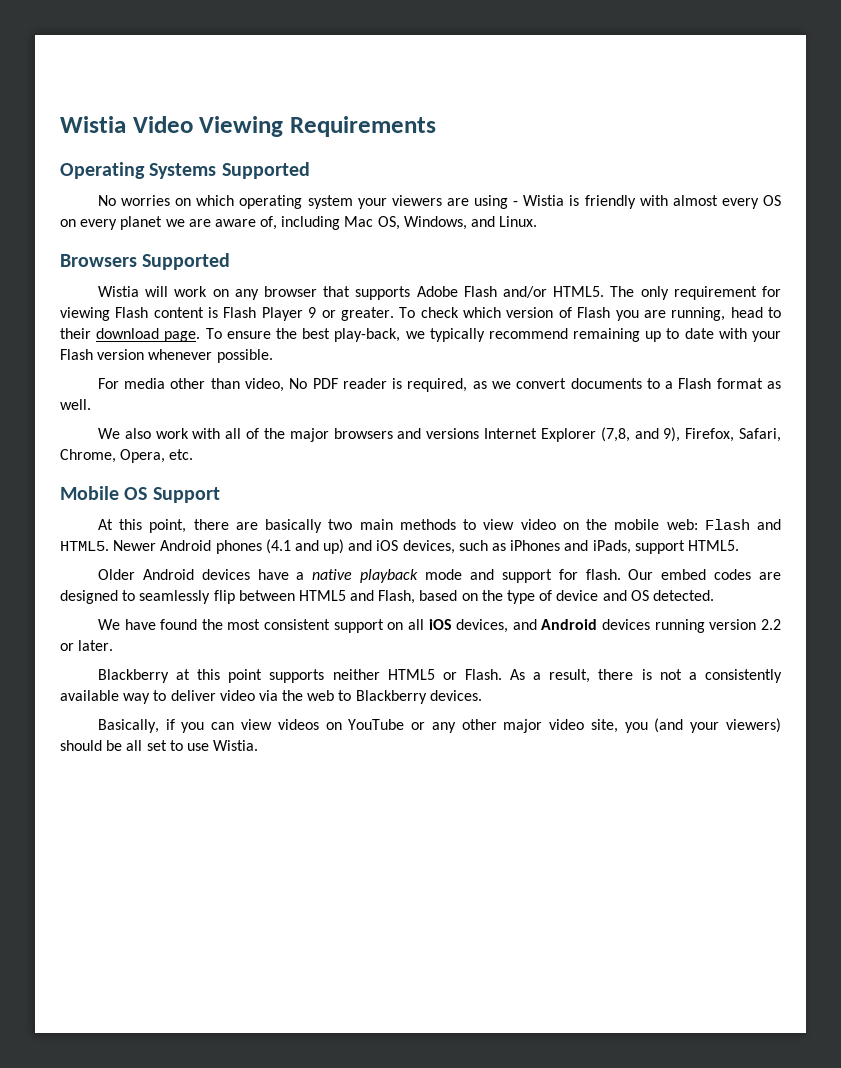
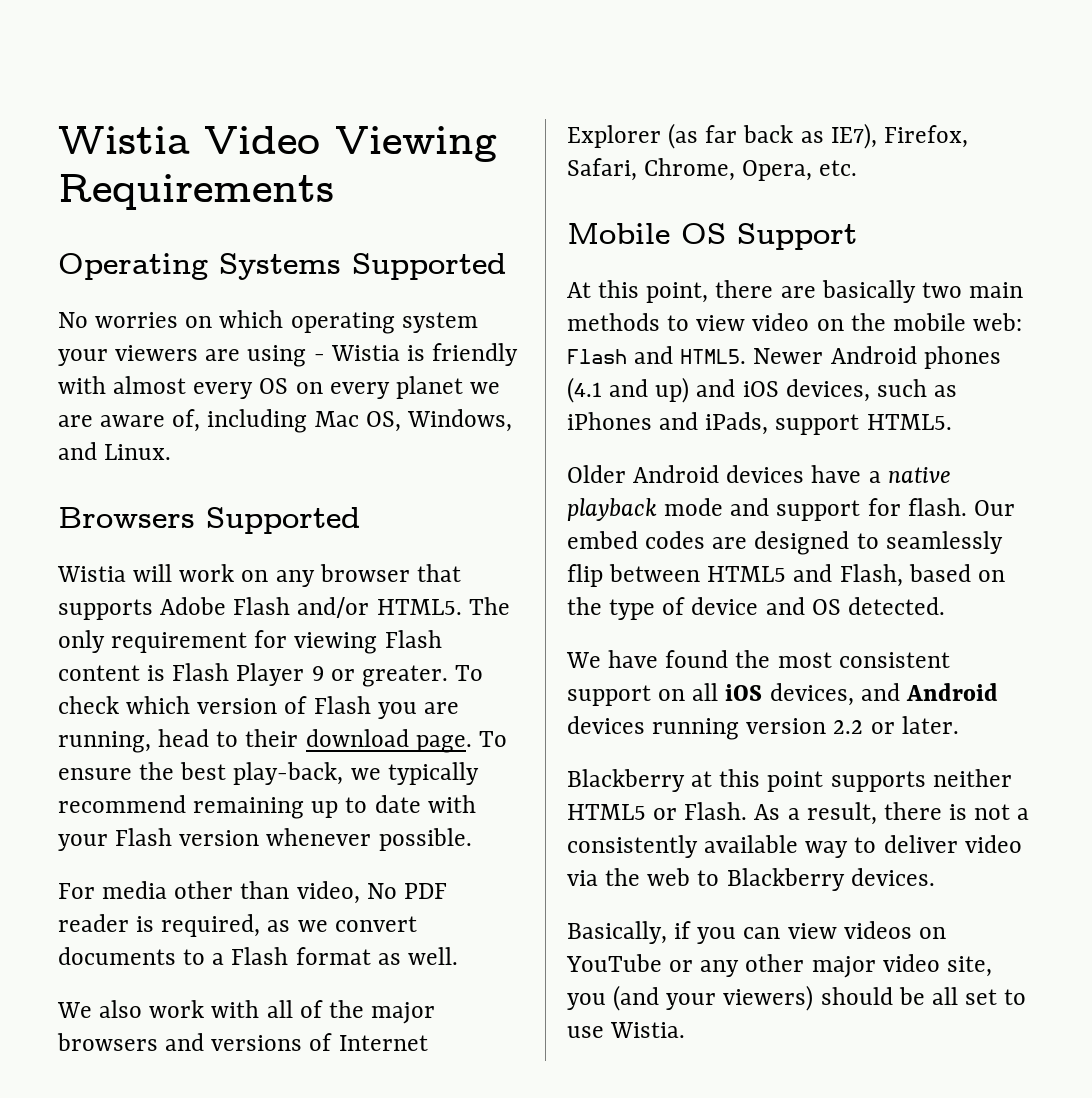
(480, 433) none -> [309,1033,333,1051] of
[600,427,681,442] (7,8, and 9), -> [668,123,877,149] (as far back as IE7),

